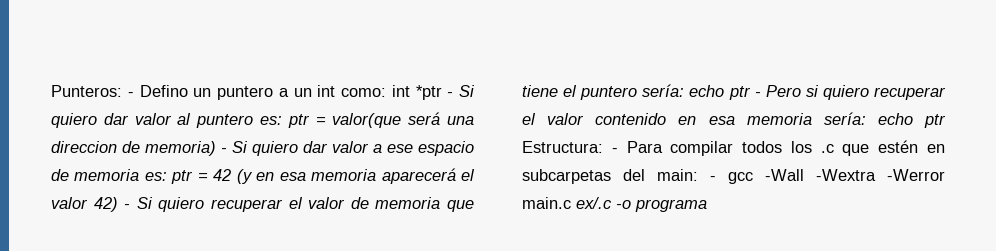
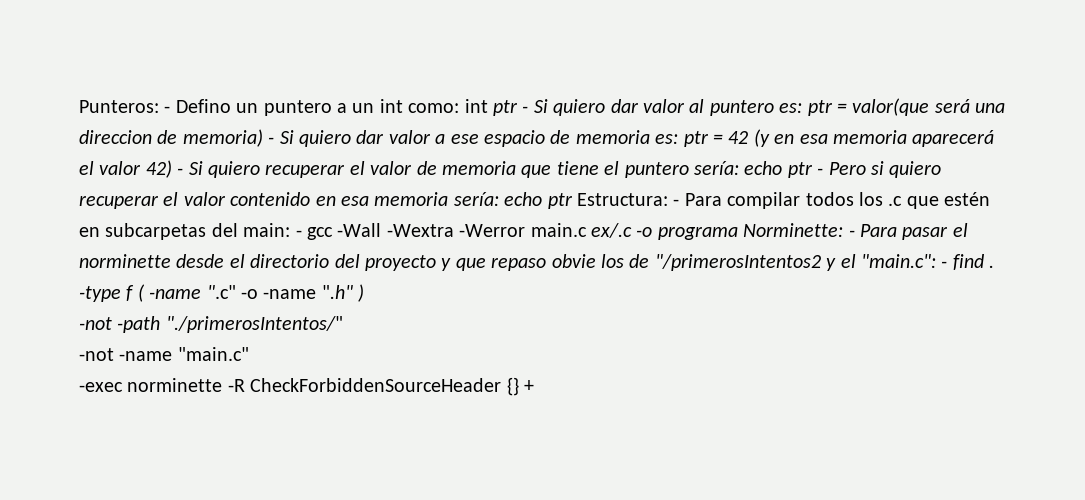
[415,85,442,100] *ptr -> [492,100,518,116] ptr
(707, 205) none -> [743,223,968,240] [79,254,995,271] [79,284,365,302] [79,316,343,333] [79,347,249,361] [79,377,534,396] Norminette: - Para pasar el norminette desde el directorio del proyecto y que repaso obvie los de "/primerosIntentos2 y el "main.c": - find . -type f ( -name ".c" -o -name ".h" ) // -not -path "./primerosIntentos/" // -not -name "main.c" // -exec norminette -R CheckForbiddenSourceHeader {} +

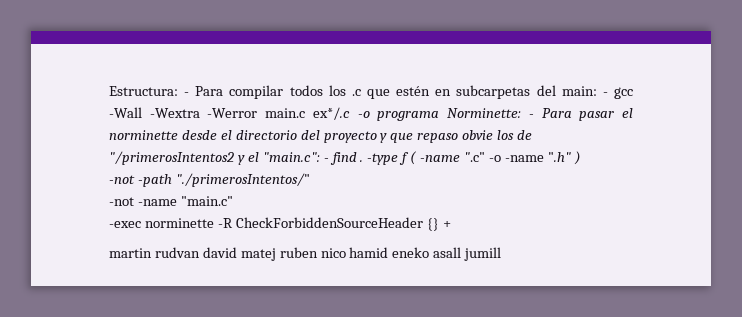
[79,98,1006,116] [79,129,995,147] [79,160,942,178] [79,192,573,209] Punteros: - Defino un puntero a un int como: int ptr - Si quiero dar valor al puntero es: ptr = valor(que será una direccion de memoria) - Si quiero dar valor a ese espacio de memoria es: ptr = 42 (y en esa memoria aparecerá el valor 42) - Si quiero recuperar el valor de memoria que tiene el puntero sería: echo ptr - Pero si quiero recuperar el valor contenido en esa memoria sería: echo ptr -> (109, 91) none
[591,223,632,238] ex/.c -> [312,107,350,120] ex*/.c
(534, 386) none -> [109,247,502,261] // martin rudvan david matej ruben nico hamid eneko asall jumill

